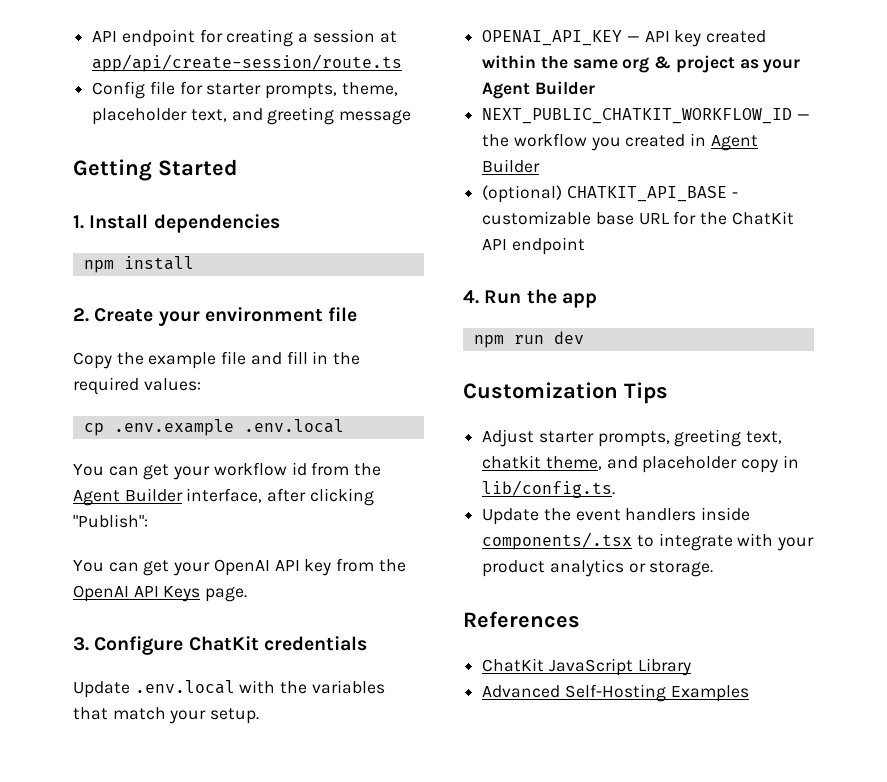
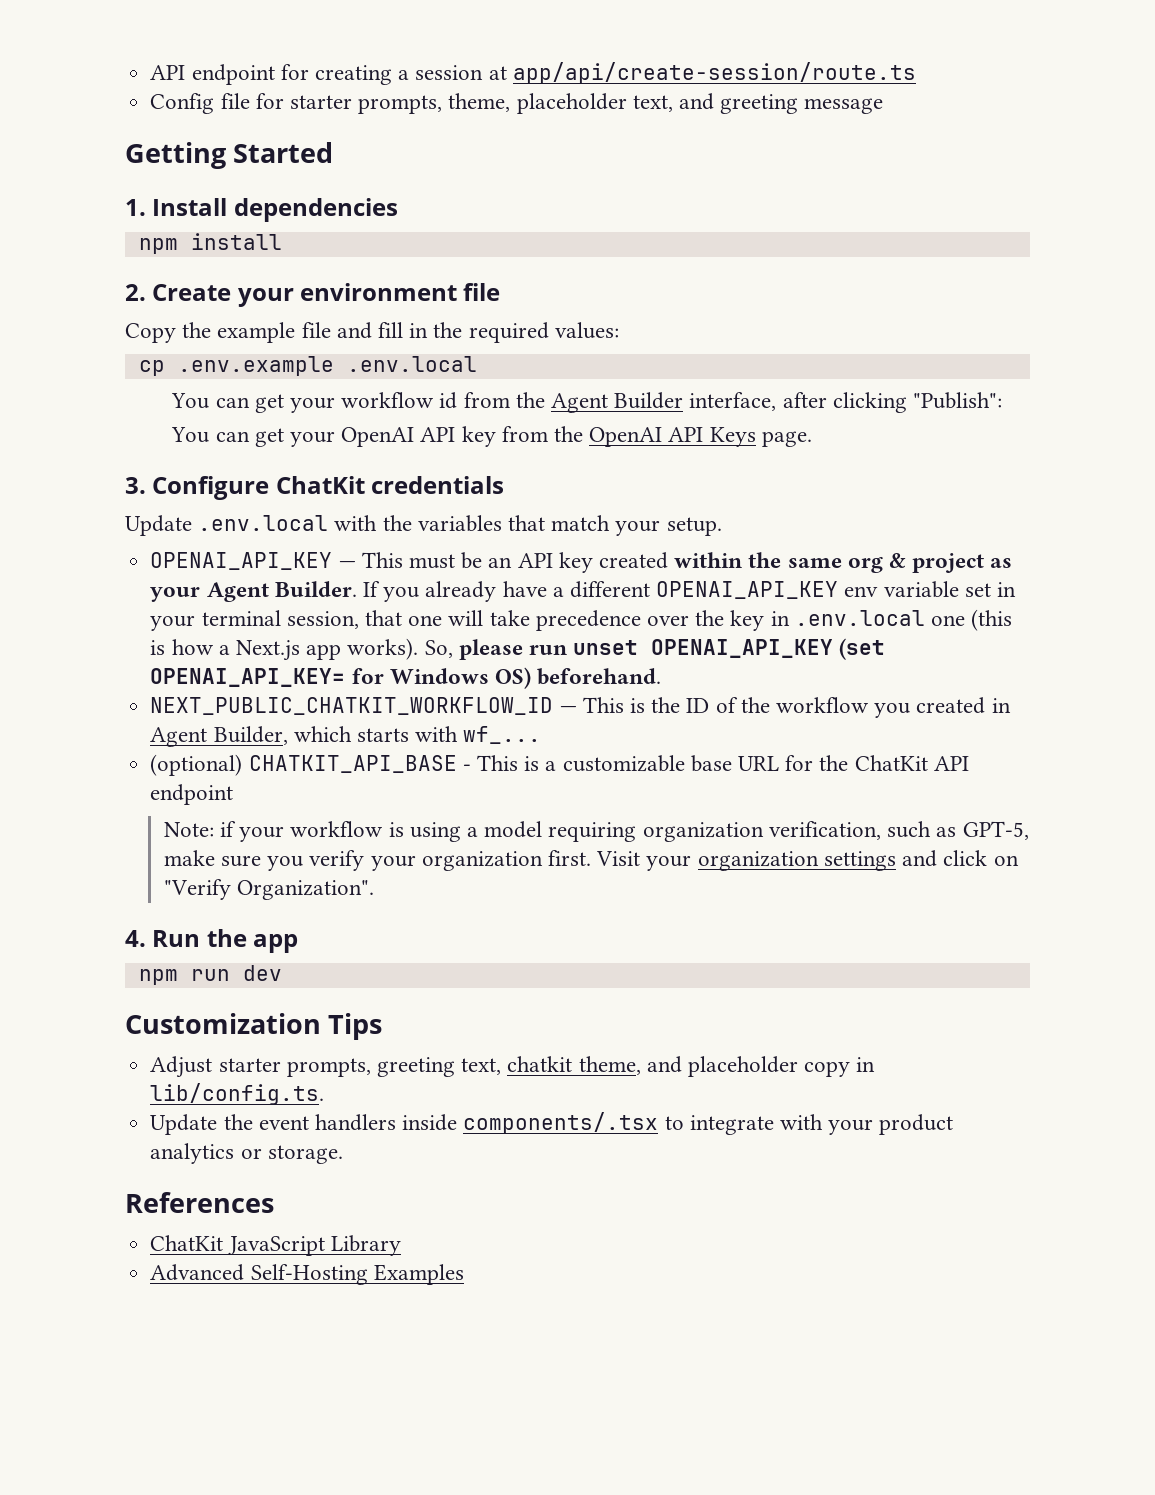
(640, 39) none -> [361,552,513,569] This must be an
[534,81,595,95] [482,108,810,124] Builder // NEXT_PUBLIC_CHATKIT_WORKFLOW_ID — -> [274,581,1017,602] [150,609,1013,631] [150,638,886,661] [150,667,662,689] [150,697,738,715] Builder. If you already have a different OPENAI_API_KEY env variable set in your terminal session, that one will take precedence over the key in .env.local one (this is how a Next.js app works). So, please run unset OPENAI_API_KEY (set OPENAI_API_KEY= for Windows OS) beforehand. // NEXT_PUBLIC_CHATKIT_WORKFLOW_ID — This is the ID of
[482,159,541,173] Builder -> [213,726,542,745] Builder, which starts with wf_...
(738, 195) none -> [476,755,557,771] This is a
(585, 246) none -> [163,821,1029,842] [163,850,1019,871] [163,879,374,900] // Note: if your workflow is using a model requiring organization verification, such as GPT-5, make sure you verify your organization first. Visit your organization settings and click on "Verify Organization".

